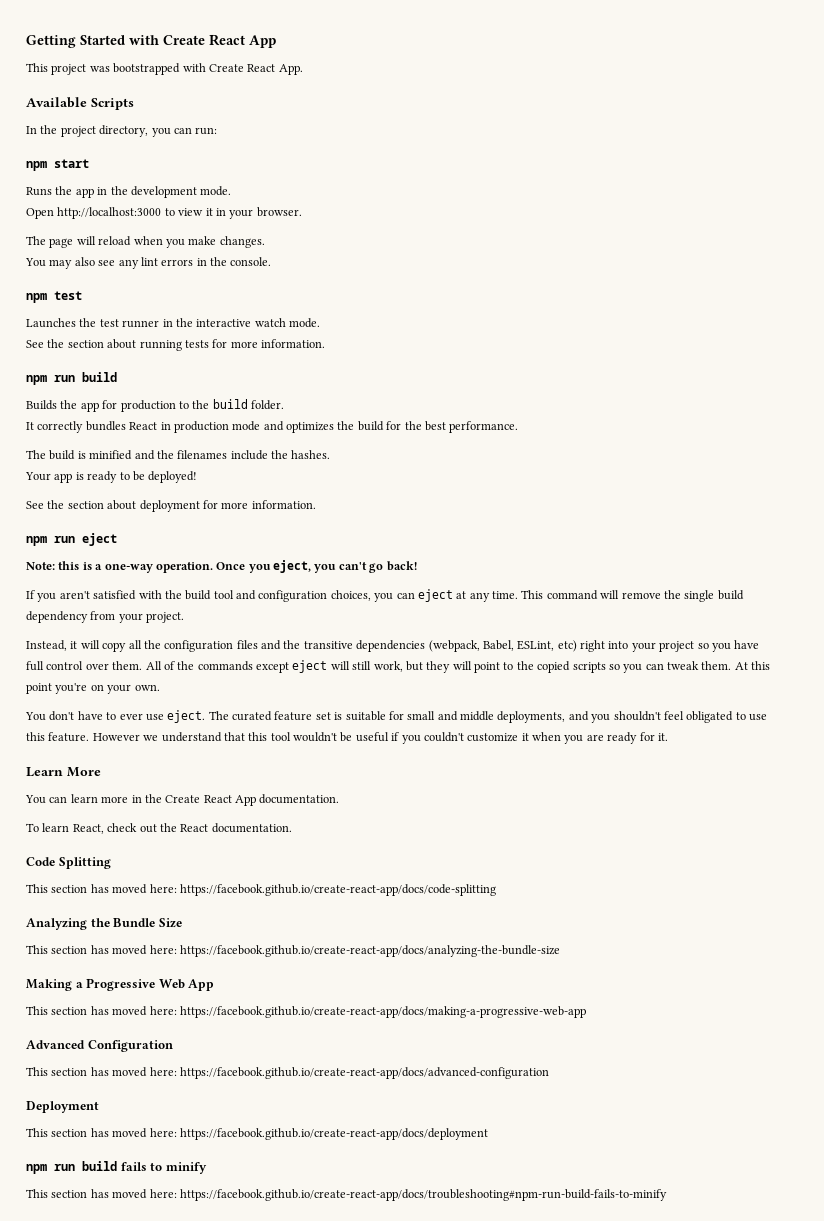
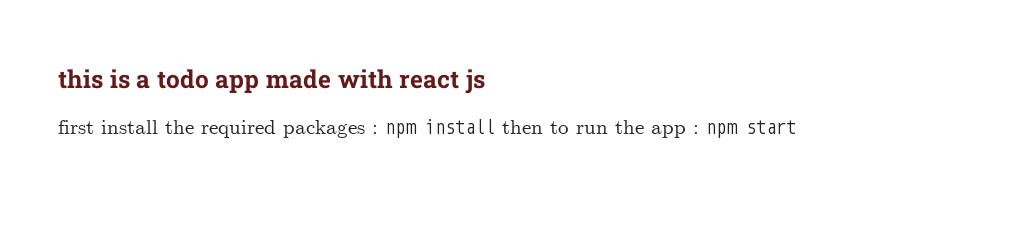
[26,34,276,48] [26,63,303,75] [26,97,134,110] [26,125,218,137] [26,159,89,171] [26,186,232,198] [26,207,302,219] [26,236,265,248] [25,257,272,269] [26,291,82,303] [26,318,320,328] [26,339,325,351] [26,372,117,385] [26,399,284,412] [26,421,519,433] [26,450,331,460] [25,471,198,483] [26,500,316,512] [26,533,117,546] [26,560,417,573] [26,589,744,602] [26,611,185,623] [26,640,760,652] [26,660,771,673] [26,683,160,694] [25,710,767,723] [26,732,668,744] [26,767,101,777] [25,794,340,806] [26,823,292,834] [26,857,111,869] [26,884,496,896] [26,918,182,930] [26,945,560,957] [26,978,215,991] [26,1006,586,1018] [26,1040,173,1052] [26,1067,549,1079] [26,1101,99,1113] [26,1128,488,1140] [26,1161,207,1174] [26,1189,667,1201] Getting Started with Create React App // This project was bootstrapped with Create React App. // Available Scripts // In the project directory, you can run: // npm start // Runs the app in the development mode. // Open http://localhost:3000 to view it in your browser. // The page will reload when you make changes. // You may also see any lint errors in the console. // npm test // Launches the test runner in the interactive watch mode. // See the section about running tests for more information. // npm run build // Builds the app for production to the build folder. // It correctly bundles React in production mode and optimizes the build for the best performance. // The build is minified and the filenames include the hashes. // Your app is ready to be deployed! // See the section about deployment for more information. // npm run eject // Note: this is a one-way operation. Once you eject, you can't go back! // If you aren't satisfied with the build tool and configuration choices, you can eject at any time. This command will remove the single build dependency from your project. // Instead, it will copy all the configuration files and the transitive dependencies (webpack, Babel, ESLint, etc) right into your project so you have full control over them. All of the commands except eject will still work, but they will point to the copied scripts so you can tweak them. At this point you're on your own. // You don't have to ever use eject. The curated feature set is suitable for small and middle deployments, and you shouldn't feel obligated to use this feature. However we understand that this tool wouldn't be useful if you couldn't customize it when you are ready for it. // Learn More // You can learn more in the Create React App documentation. // To learn React, check out the React documentation. // Code Splitting // This section has moved here: https://facebook.github.io/create-react-app/docs/code-splitting // Analyzing the Bundle Size // This section has moved here: https://facebook.github.io/create-react-app/docs/analyzing-the-bundle-size // Making a Progressive Web App // This section has moved here: https://facebook.github.io/create-react-app/docs/making-a-progressive-web-app // Advanced Configuration // This section has moved here: https://facebook.github.io/create-react-app/docs/advanced-configuration // Deployment // This section has moved here: https://facebook.github.io/create-react-app/docs/deployment // npm run build fails to minify // This section has moved here: https://facebook.github.io/create-react-app/docs/troubleshooting#npm-run-build-fails-to-minify -> [58,69,485,94] [58,119,796,138] this is a todo app made with react js // first install the required packages : npm install then to run the app : npm start

